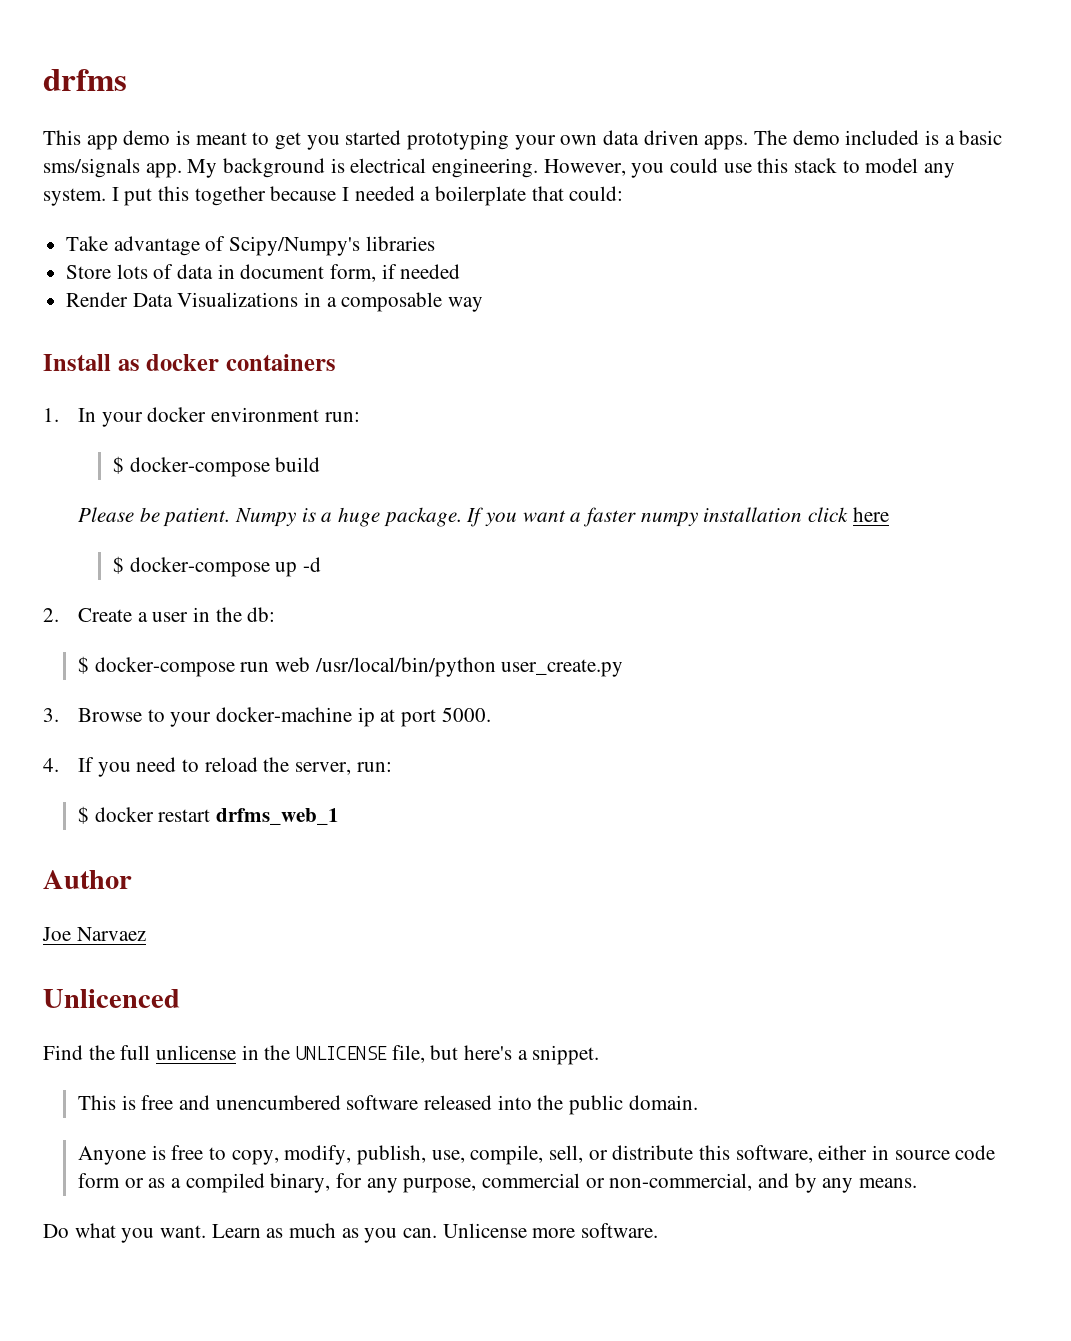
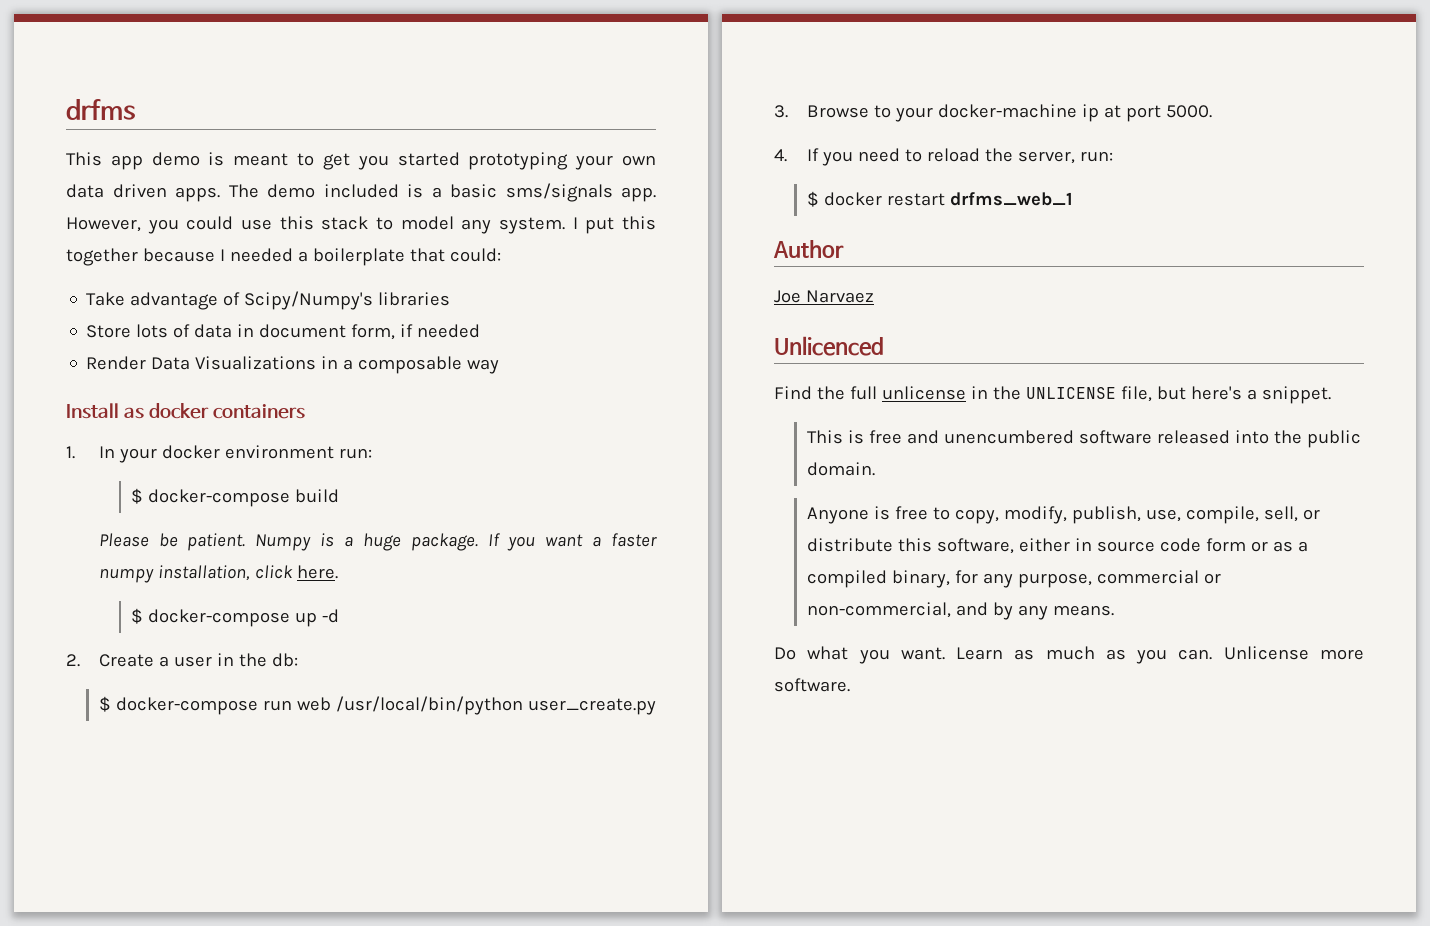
[187,158,539,178] My background is electrical engineering. -> (656, 194) none
[703,507,889,522] installation click here -> [157,565,338,581] installation, click here.

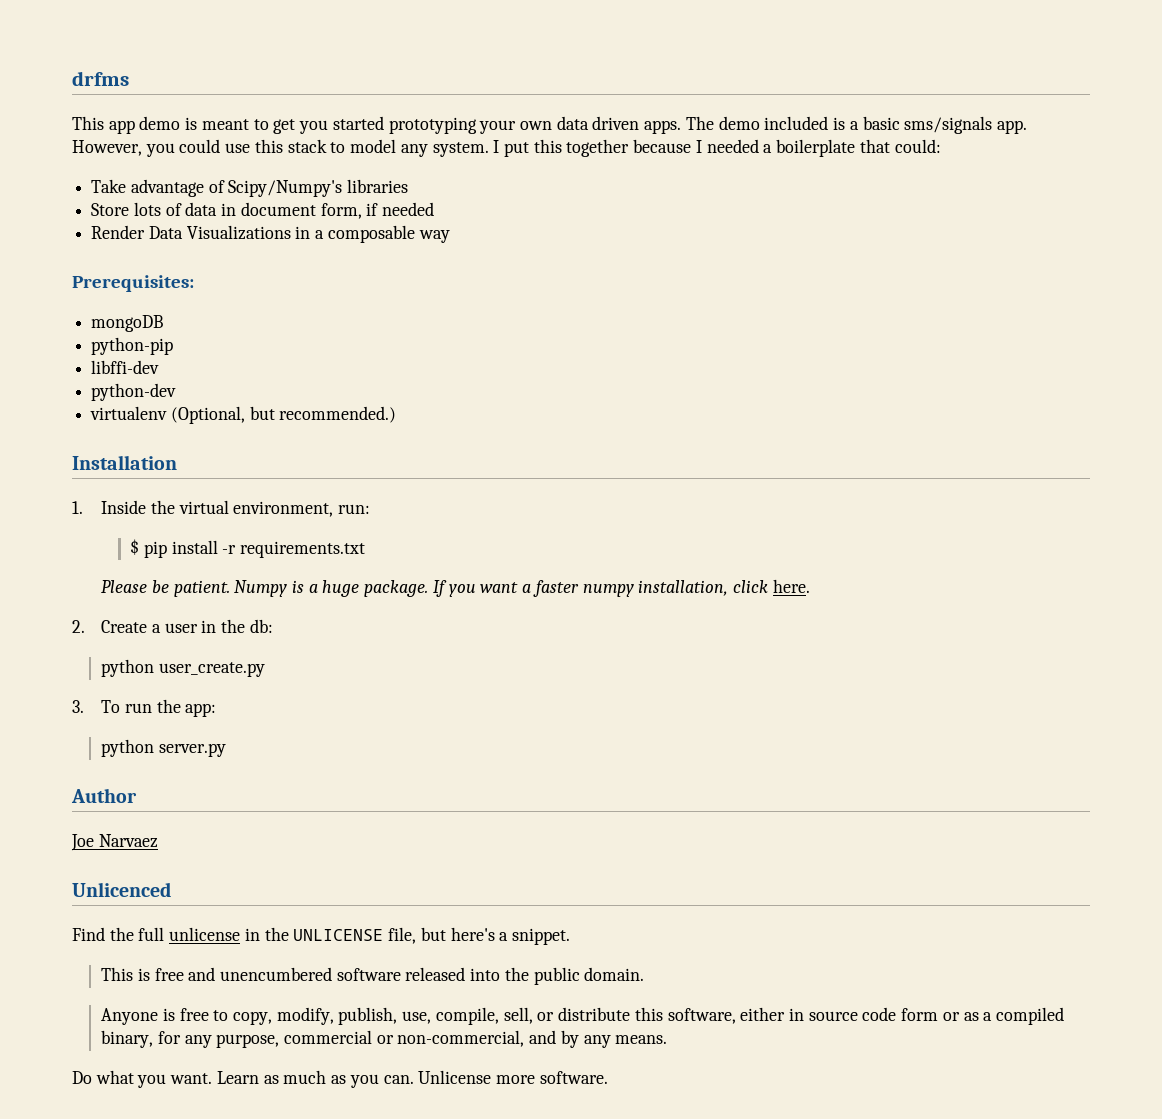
[66,403,306,419] [66,445,372,463] [131,488,340,507] Install as docker containers // 1. In your docker environment run: // $ docker-compose build -> [72,275,194,292] [91,315,164,332] [91,337,174,355] [91,360,160,374] [91,383,177,401] [90,406,397,424] [72,455,177,470] [72,500,370,517] [130,539,366,558] Prerequisites: // mongoDB // python-pip // libffi-dev // python-dev // virtualenv (Optional, but recommended.) // Installation // 1. Inside the virtual environment, run: // $ pip install -r requirements.txt
[131,608,340,627] // $ docker-compose up -d -> (810, 586) none
[98,696,656,715] [774,104,1212,122] [774,148,1113,166] [806,191,1073,207] $ docker-compose run web /usr/local/bin/python user_create.py // 3. Browse to your docker-machine ip at port 5000. // 4. If you need to reload the server, run: // $ docker restart drfms_web_1 -> [101,659,265,677] [72,699,217,717] [101,739,226,757] python user_create.py // 3. To run the app: // python server.py

